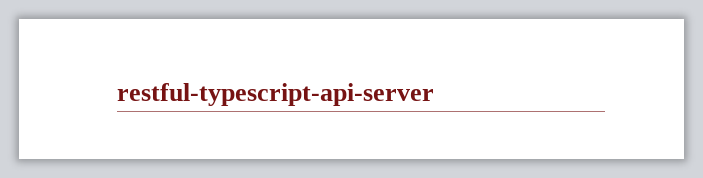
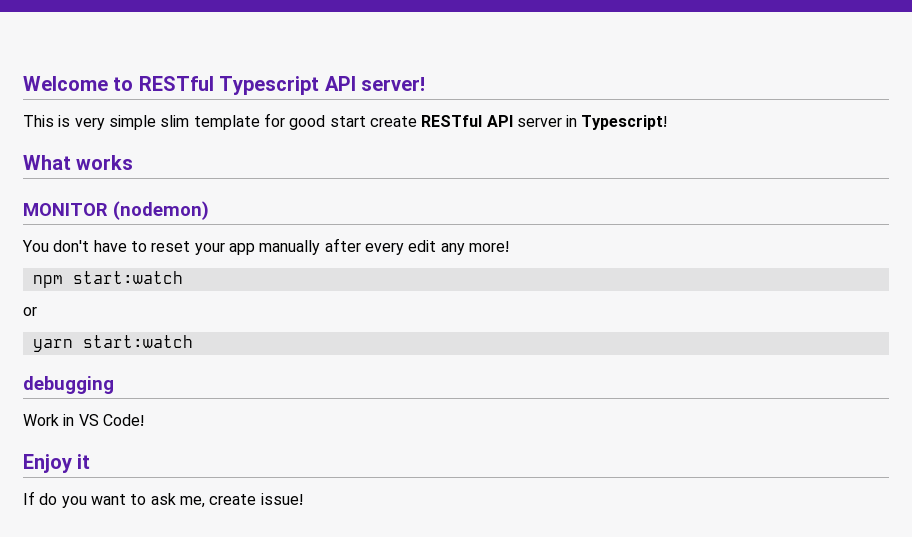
[117,83,434,106] restful-typescript-api-server -> [23,76,425,95] [23,113,668,130] [23,155,134,170] [23,201,209,220] [22,238,509,255] [32,271,183,288] [23,307,37,316] [32,335,193,352] [23,376,114,394] [23,414,144,426] [23,454,91,473] [23,491,303,508] Welcome to RESTful Typescript API server! // This is very simple slim template for good start create RESTful API server in Typescript! // What works // MONITOR (nodemon) // You don't have to reset your app manually after every edit any more! // npm start:watch // or // yarn start:watch // debugging // Work in VS Code! // Enjoy it // If do you want to ask me, create issue!

